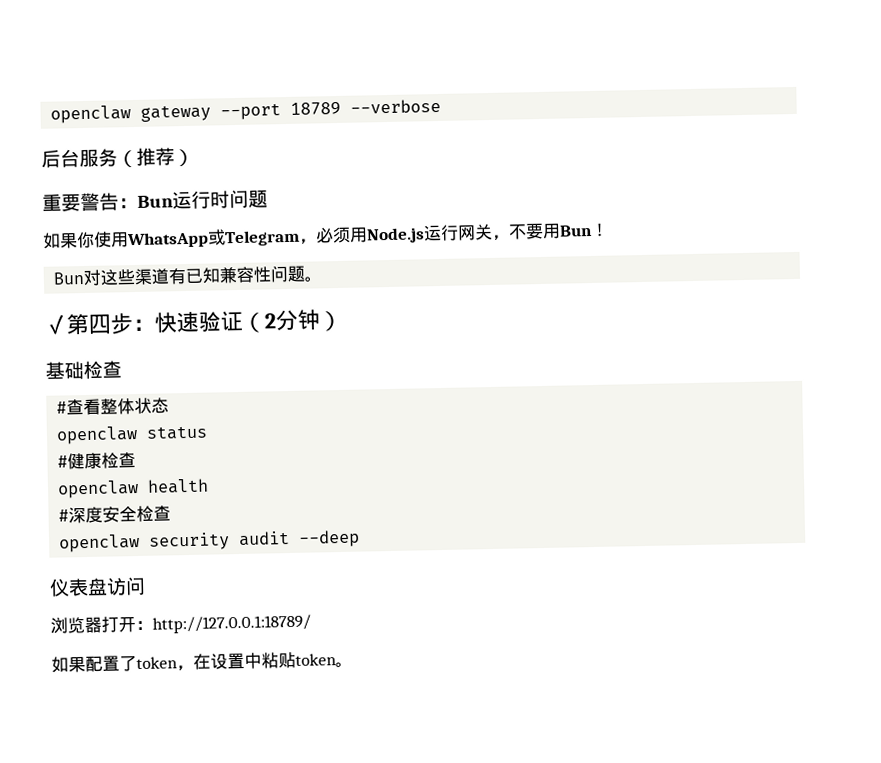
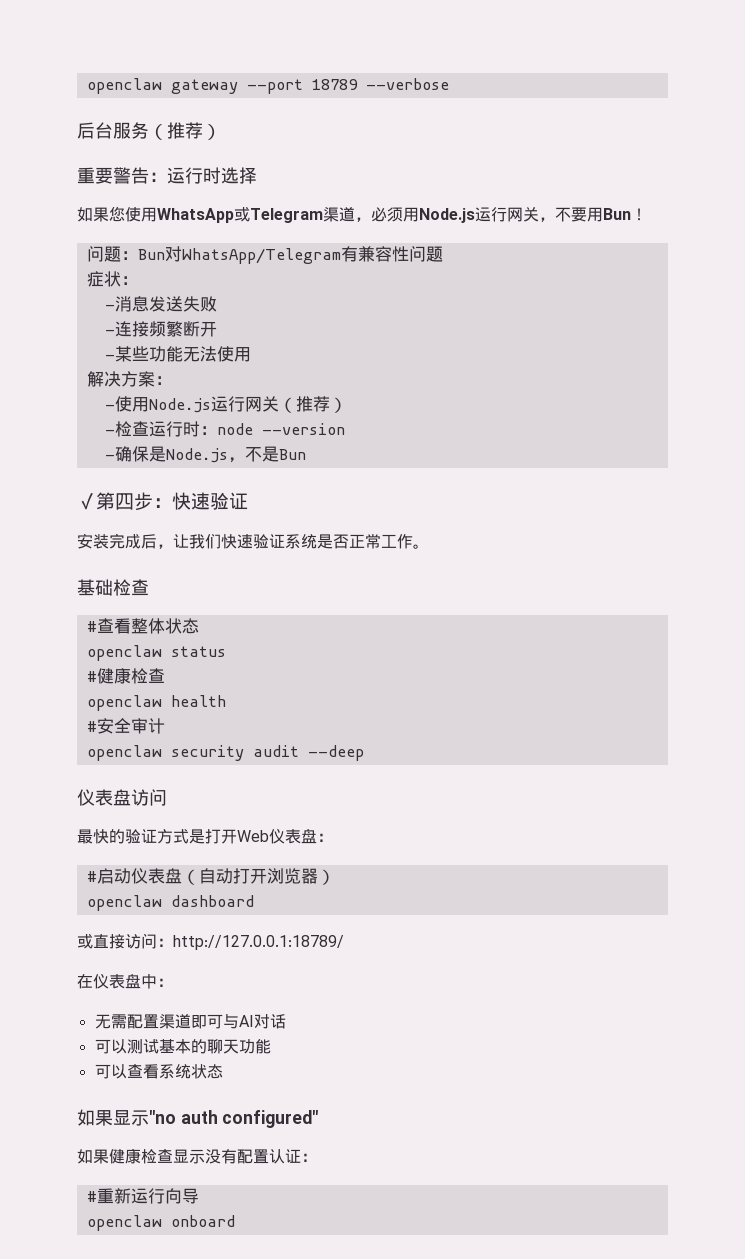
[137,189,268,210] [42,231,95,249] Bun运行时问题 // 如果你 -> [167,167,257,184] [77,206,125,222] 运行时选择 // 如果您
(300, 238) none -> [323,207,355,222] 渠道
[53,265,324,287] Bun对这些渠道有已知兼容性问题。 -> [86,246,443,264] [86,271,138,287] [104,296,217,312] [104,321,217,337] [104,346,251,362] [86,371,172,387] [104,396,347,413] [104,421,345,437] [104,446,306,463] 问题：Bun对WhatsApp/Telegram有兼容性问题 // 症状： // -消息发送失败 // -连接频繁断开 // -某些功能无法使用 // 解决方案： // -使用Node.js运行网关（推荐） // -检查运行时：node --version // -确保是Node.js，不是Bun
[242,309,342,333] （2分钟） -> [77,533,429,549] // 安装完成后，让我们快速验证系统是否正常工作。
[68,505,172,524] 深度安全检查 -> [96,718,165,734] 安全审计
[50,614,311,634] [51,651,353,673] 浏览器打开：http://127.0.0.1:18789/ // 如果配置了token，在设置中粘贴token。 -> [77,829,333,844] [86,868,335,885] [86,895,254,911] [77,933,344,950] [77,974,173,989] [94,1014,286,1029] [94,1039,271,1054] [94,1064,223,1079] [77,1109,319,1128] [77,1148,317,1164] [86,1188,199,1204] [86,1215,235,1231] 最快的验证方式是打开Web仪表盘： // #启动仪表盘（自动打开浏览器） // openclaw dashboard // 或直接访问：http://127.0.0.1:18789/ // 在仪表盘中： // 无需配置渠道即可与AI对话 // 可以测试基本的聊天功能 // 可以查看系统状态 // 如果显示"no auth configured" // 如果健康检查显示没有配置认证： // #重新运行向导 // openclaw onboard

